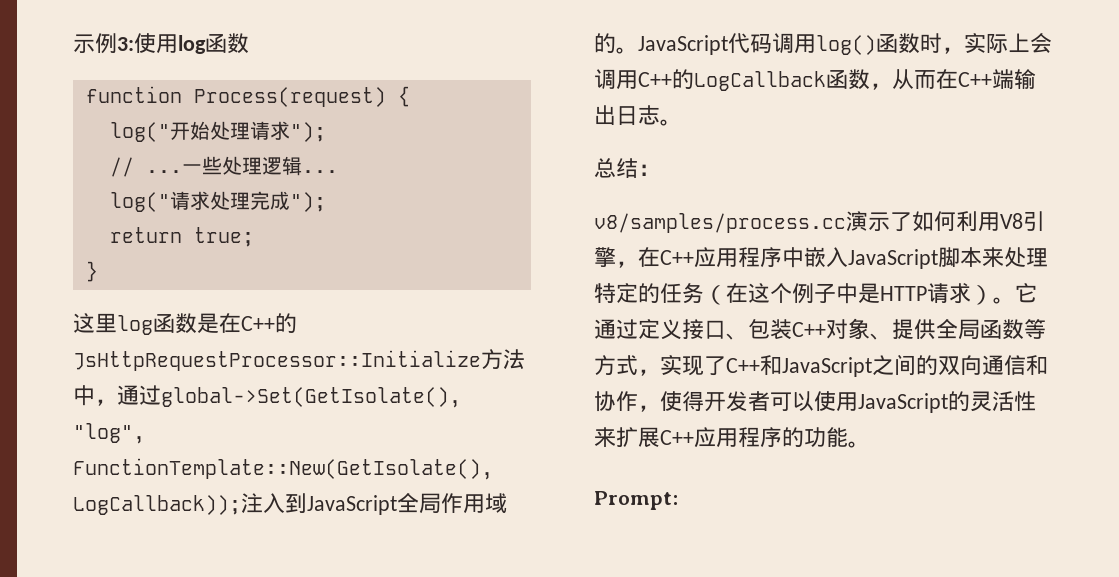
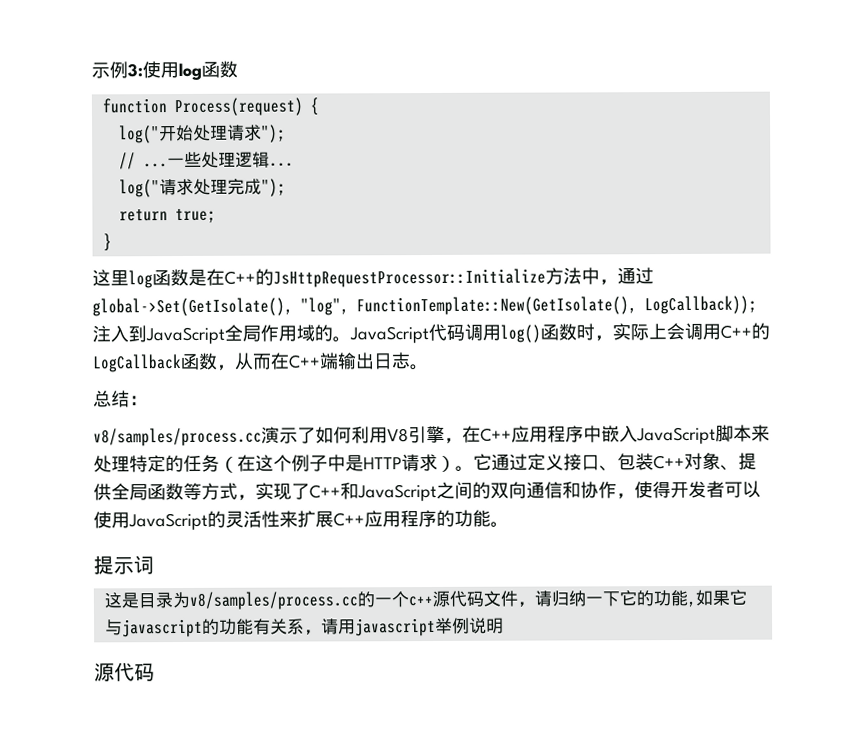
[594,491,678,510] Prompt: -> [93,555,154,575] [103,589,747,610] [104,617,504,638] [94,662,155,682] 提示词 // 这是目录为v8/samples/process.cc的一个c++源代码文件，请归纳一下它的功能,如果它与javascript的功能有关系，请用javascript举例说明 // 源代码

